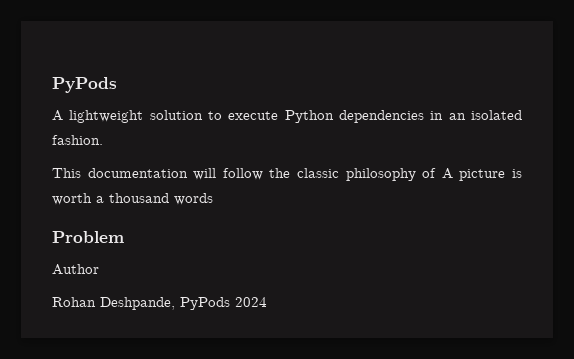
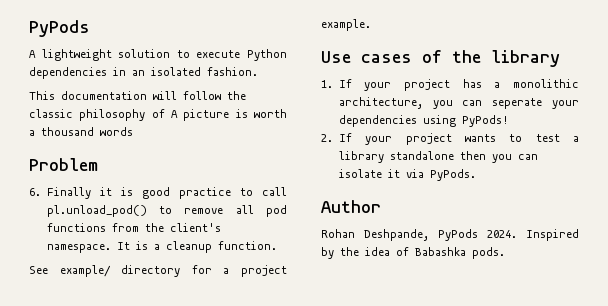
[52,264,99,275] [52,297,267,310] Author // Rohan Deshpande, PyPods 2024 -> [29,187,287,199] [46,205,287,217] [46,223,221,232] [46,241,277,253] [29,265,287,277] [321,19,371,31] [321,50,560,67] [321,79,579,91] [338,97,579,109] [338,115,509,127] [321,133,579,145] [338,151,538,163] [338,169,476,181] [321,200,381,213] [321,229,579,241] [321,247,505,259] 6. Finally it is good practice to call pl.unload_pod() to remove all pod functions from the client's namespace. It is a cleanup function. // See example/ directory for a project example. // Use cases of the library // 1. If your project has a monolithic architecture, you can seperate your dependencies using PyPods! // 2. If your project wants to test a library standalone then you can isolate it via PyPods. // Author // Rohan Deshpande, PyPods 2024. Inspired by the idea of Babashka pods.

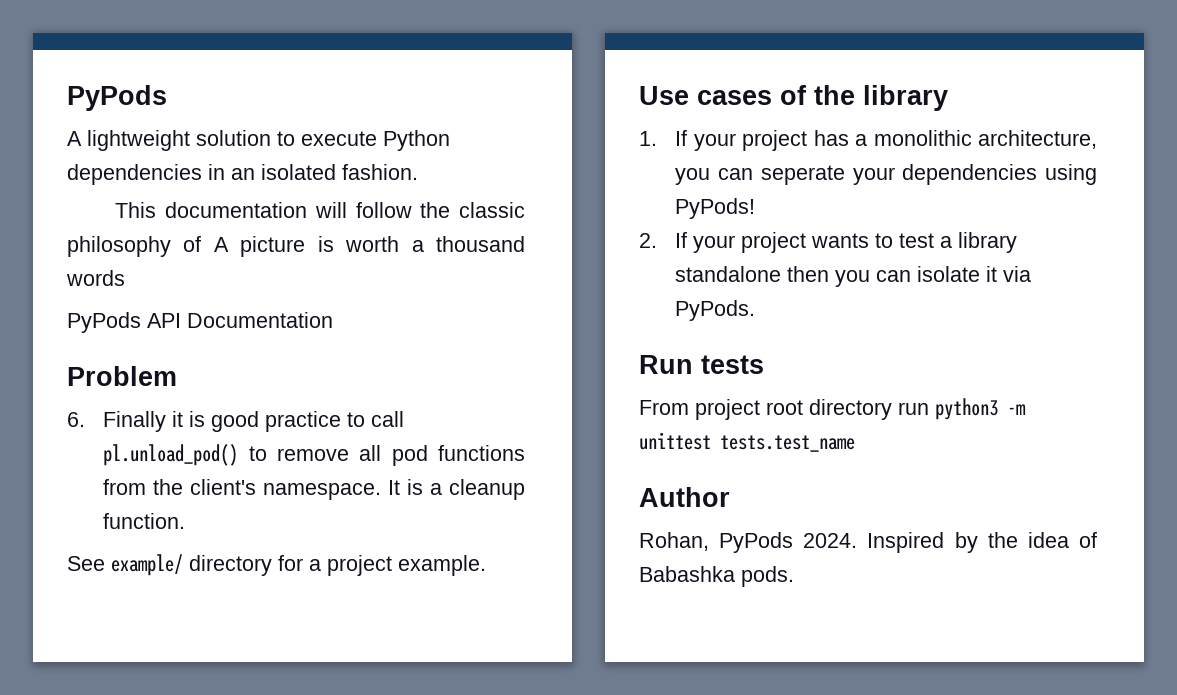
(133, 131) none -> [67,312,333,333] // PyPods API Documentation
(476, 175) none -> [639,355,764,374] [639,398,1026,420] [639,432,855,452] // Run tests // From project root directory run python3 -m unittest tests.test_name
[321,229,429,241] Rohan Deshpande, -> [639,532,709,551] Rohan,

